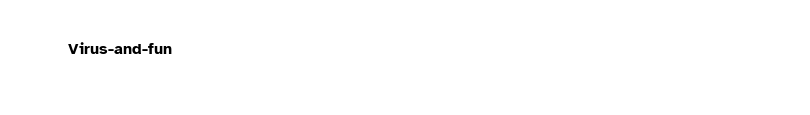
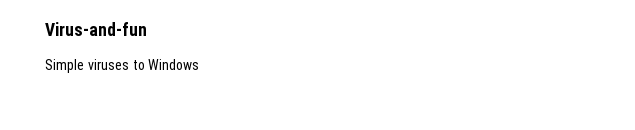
(172, 48) none -> [45,59,200,73] // Simple viruses to Windows

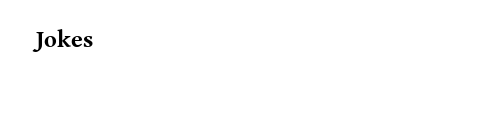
[45,22,147,36] [45,59,200,73] Virus-and-fun // Simple viruses to Windows -> [32,29,93,52] Jokes

